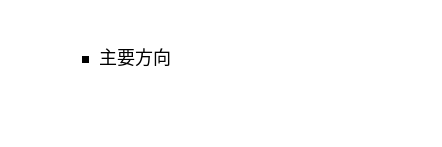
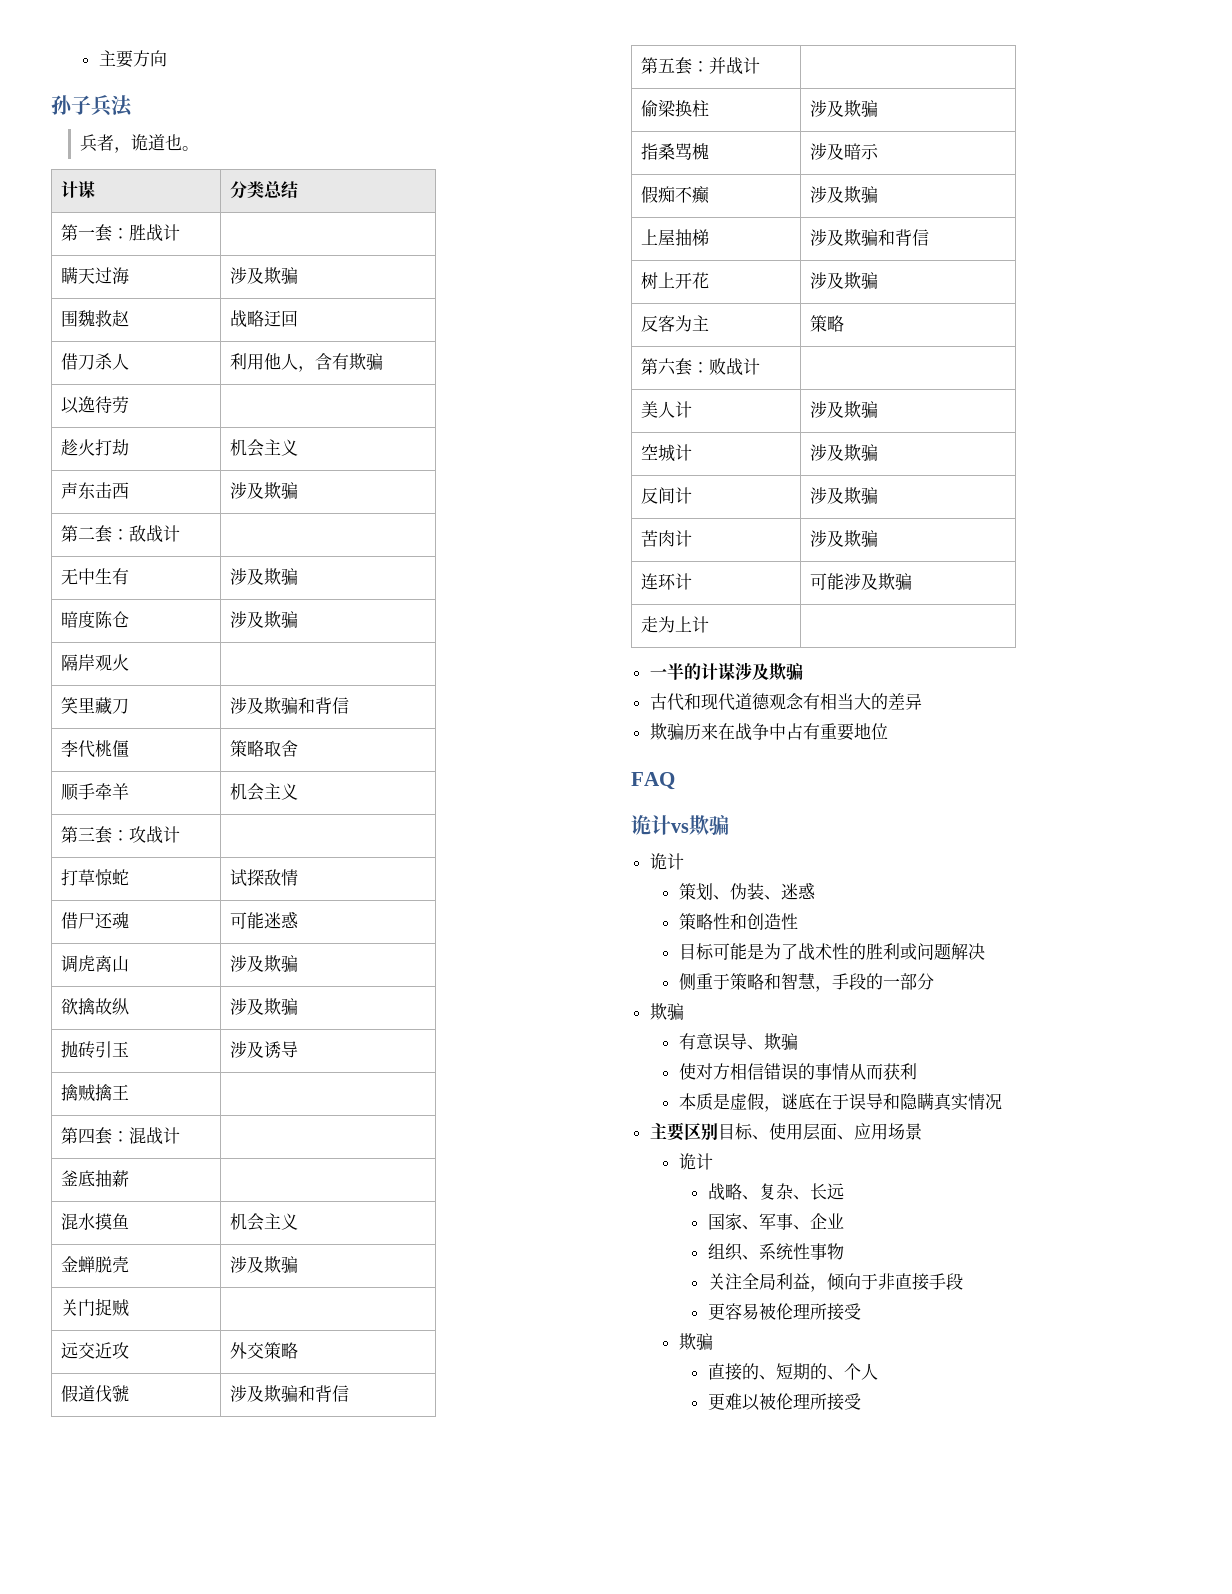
(171, 57) none -> [51,95,133,117] [79,134,199,153] [60,181,95,198] [229,181,298,199] [60,224,180,242] [60,267,129,285] [229,267,298,284] [60,310,129,327] [229,310,298,328] [60,353,129,370] [229,353,383,372] [60,396,129,414] [60,439,129,456] [229,439,298,457] [60,482,129,499] [229,482,298,499] [60,525,180,543] [60,568,129,585] [229,568,298,585] [60,611,129,628] [229,611,298,628] [60,654,129,671] [60,697,129,715] [229,697,349,715] [60,740,129,758] [229,740,298,757] [60,783,129,801] [229,783,298,801] [60,826,180,844] [60,869,129,886] [229,869,298,887] [60,912,129,929] [229,912,298,929] [60,955,129,973] [229,955,298,972] [60,998,129,1015] [229,998,298,1015] [60,1041,129,1059] [229,1041,298,1059] [60,1084,129,1102] [60,1127,180,1145] [60,1170,129,1187] [60,1213,129,1230] [229,1213,298,1231] [60,1256,129,1273] [229,1256,298,1273] [60,1298,129,1317] [60,1342,129,1359] [229,1342,298,1359] [60,1385,129,1403] [229,1385,349,1403] [640,57,760,75] [640,99,709,117] [809,100,878,117] [640,143,709,160] [809,143,879,160] [640,186,709,204] [809,186,878,203] [640,229,709,246] [809,229,929,247] [640,272,709,289] [809,272,878,289] [640,315,709,332] [809,315,844,332] [640,358,760,376] [640,401,692,418] [809,401,878,418] [640,444,692,462] [809,444,878,461] [640,487,692,504] [809,487,878,504] [640,530,692,547] [809,530,878,547] [640,573,692,590] [809,573,912,590] [640,616,709,633] [649,662,803,680] [649,693,922,711] [649,723,888,741] [631,772,675,790] [631,814,729,835] [649,853,684,870] [678,883,815,901] [678,913,798,930] [678,943,985,961] [678,973,934,992] [649,1003,684,1020] [678,1033,798,1050] [678,1063,917,1080] [678,1093,1002,1112] [649,1122,922,1141] [678,1153,713,1170] [707,1183,844,1201] [707,1213,844,1231] [707,1243,844,1261] [707,1273,963,1292] [707,1303,861,1321] [678,1333,713,1350] [707,1363,878,1381] [707,1393,861,1411] // 孙子兵法 // 兵者，诡道也。 // 计谋 | 分类总结 // 第一套：胜战计 | // 瞒天过海 | 涉及欺骗 // 围魏救赵 | 战略迂回 // 借刀杀人 | 利用他人，含有欺骗 // 以逸待劳 | // 趁火打劫 | 机会主义 // 声东击西 | 涉及欺骗 // 第二套：敌战计 | // 无中生有 | 涉及欺骗 // 暗度陈仓 | 涉及欺骗 // 隔岸观火 | // 笑里藏刀 | 涉及欺骗和背信 // 李代桃僵 | 策略取舍 // 顺手牵羊 | 机会主义 // 第三套：攻战计 | // 打草惊蛇 | 试探敌情 // 借尸还魂 | 可能迷惑 // 调虎离山 | 涉及欺骗 // 欲擒故纵 | 涉及欺骗 // 抛砖引玉 | 涉及诱导 // 擒贼擒王 | // 第四套：混战计 | // 釜底抽薪 | // 混水摸鱼 | 机会主义 // 金蝉脱壳 | 涉及欺骗 // 关门捉贼 | // 远交近攻 | 外交策略 // 假道伐虢 | 涉及欺骗和背信 // 第五套：并战计 | // 偷梁换柱 | 涉及欺骗 // 指桑骂槐 | 涉及暗示 // 假痴不癫 | 涉及欺骗 // 上屋抽梯 | 涉及欺骗和背信 // 树上开花 | 涉及欺骗 // 反客为主 | 策略 // 第六套：败战计 | // 美人计 | 涉及欺骗 // 空城计 | 涉及欺骗 // 反间计 | 涉及欺骗 // 苦肉计 | 涉及欺骗 // 连环计 | 可能涉及欺骗 // 走为上计 | // 一半的计谋涉及欺骗 // 古代和现代道德观念有相当大的差异 // 欺骗历来在战争中占有重要地位 // FAQ // 诡计vs欺骗 // 诡计 // 策划、伪装、迷惑 // 策略性和创造性 // 目标可能是为了战术性的胜利或问题解决 // 侧重于策略和智慧，手段的一部分 // 欺骗 // 有意误导、欺骗 // 使对方相信错误的事情从而获利 // 本质是虚假，谜底在于误导和隐瞒真实情况 // 主要区别目标、使用层面、应用场景 // 诡计 // 战略、复杂、长远 // 国家、军事、企业 // 组织、系统性事物 // 关注全局利益，倾向于非直接手段 // 更容易被伦理所接受 // 欺骗 // 直接的、短期的、个人 // 更难以被伦理所接受

